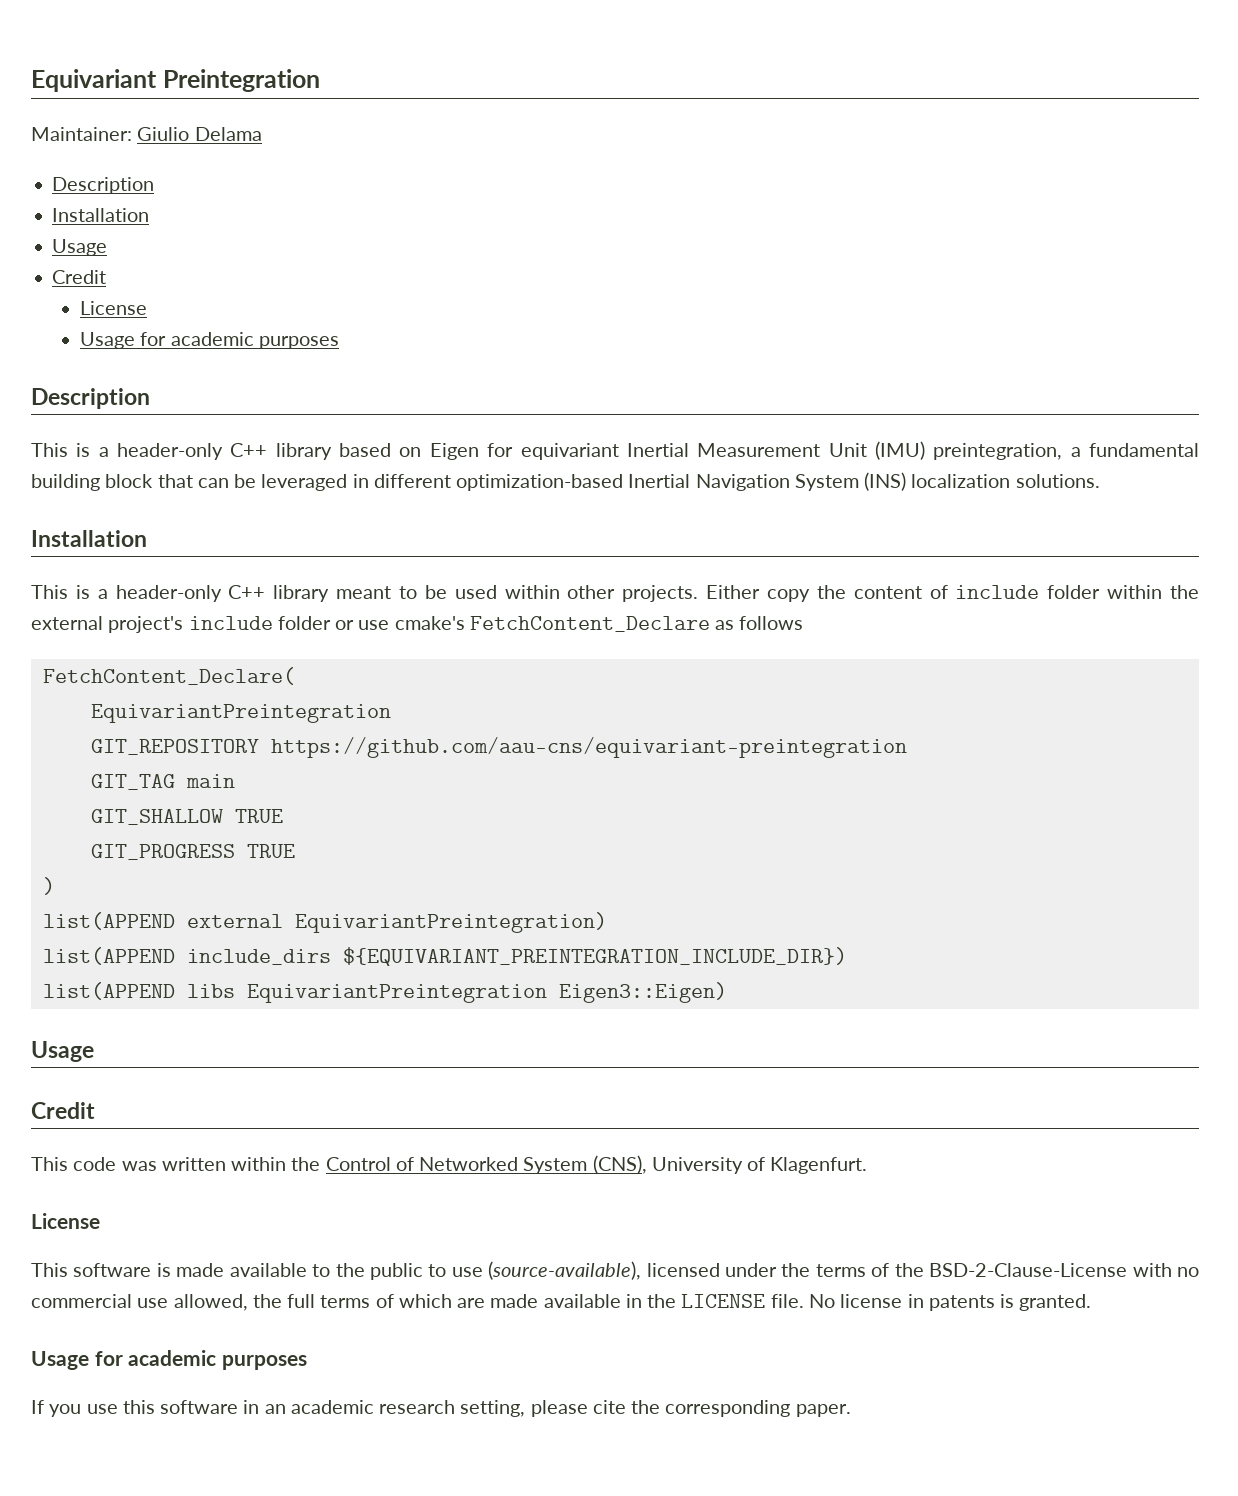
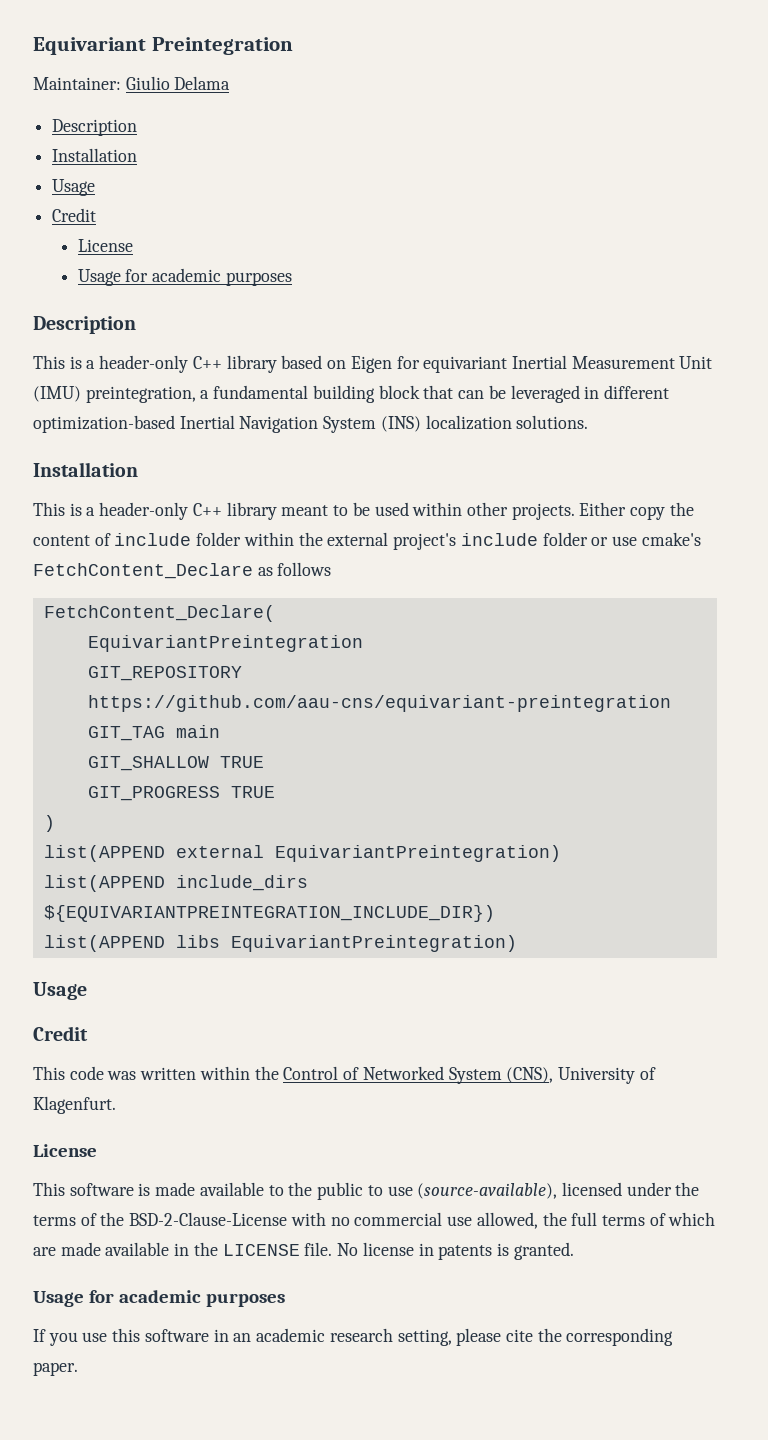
[342,947,847,966] ${EQUIVARIANT_PREINTEGRATION_INCLUDE_DIR}) -> [43,905,495,922] ${EQUIVARIANTPREINTEGRATION_INCLUDE_DIR})
[246,982,727,1003] EquivariantPreintegration Eigen3::Eigen) -> [230,935,517,952] EquivariantPreintegration)

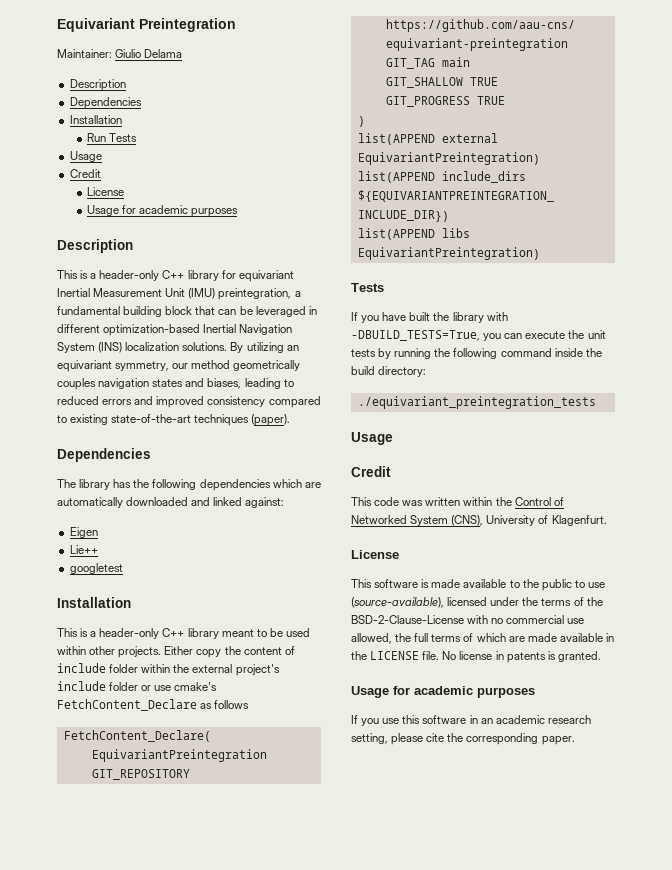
[52,148,138,162] // Installation -> [69,97,142,109] [69,115,122,124] [87,133,138,142] // Dependencies // Installation // Run Tests
[281,355,392,373] based on Eigen -> (219, 275) none
(589, 422) none -> [230,342,299,353] [57,360,301,372] [57,378,294,390] [57,396,321,408] [57,414,291,426] [57,448,151,462] [57,479,321,491] [57,497,285,508] [69,527,98,538] [69,545,98,554] [69,563,123,574] By utilizing an equivariant symmetry, our method geometrically couples navigation states and biases, leading to reduced errors and improved consistency compared to existing state-of-the-art techniques (paper). // Dependencies // The library has the following dependencies which are automatically downloaded and linked against: // Eigen // Lie++ // googletest
(517, 943) none -> [351,283,384,292] [351,312,508,323] [351,330,606,341] [351,348,602,359] [351,366,427,377] [357,396,596,409] // Tests // If you have built the library with -DBUILD_TESTS=True, you can execute the unit tests by running the following command inside the build directory: // ./equivariant_preintegration_tests

